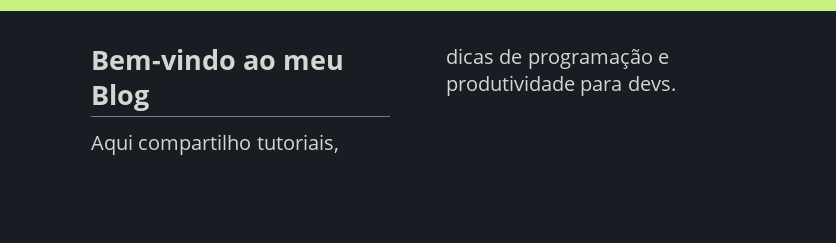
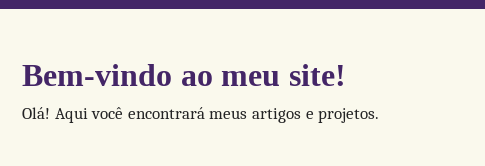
[91,84,149,111] [91,134,339,155] [446,48,669,69] [446,75,676,96] Blog // Aqui compartilho tutoriais, dicas de programação e produtividade para devs. -> [288,64,346,86] [22,107,380,123] site! // Olá! Aqui você encontrará meus artigos e projetos.

